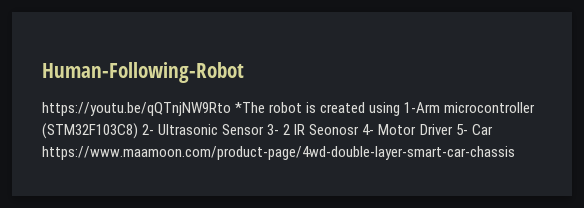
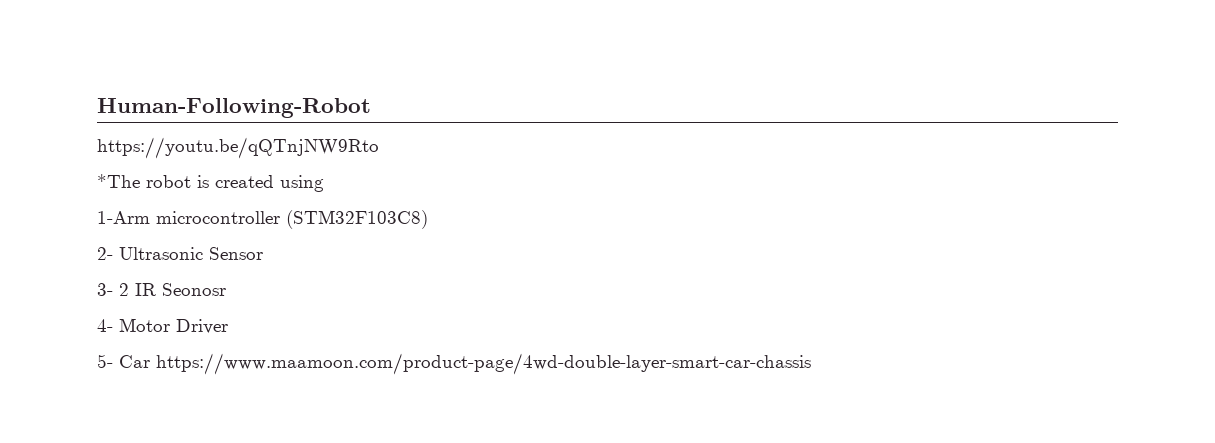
(231, 109) none -> (379, 148) //
(401, 109) none -> (324, 183) //
(138, 131) none -> (428, 219) //
(265, 129) none -> (263, 253) //
(360, 129) none -> (226, 289) //
(453, 129) none -> (228, 326) //

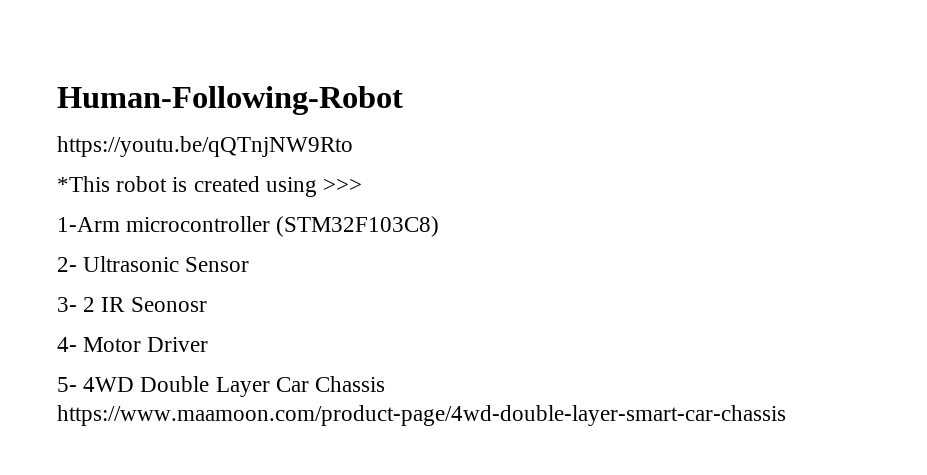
[97,174,140,188] *The -> [57,176,110,192] *This
(324, 183) none -> [323,178,363,192] >>>
[119,355,150,368] Car -> [83,376,386,397] 4WD Double Layer Car Chassis

